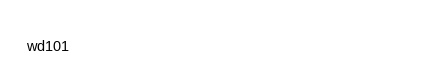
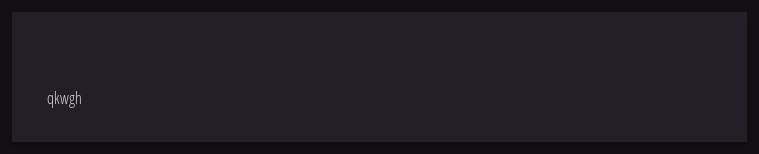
[26,40,69,51] wd101 -> [47,91,82,108] qkwgh

